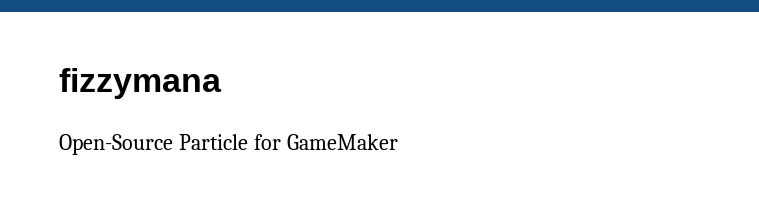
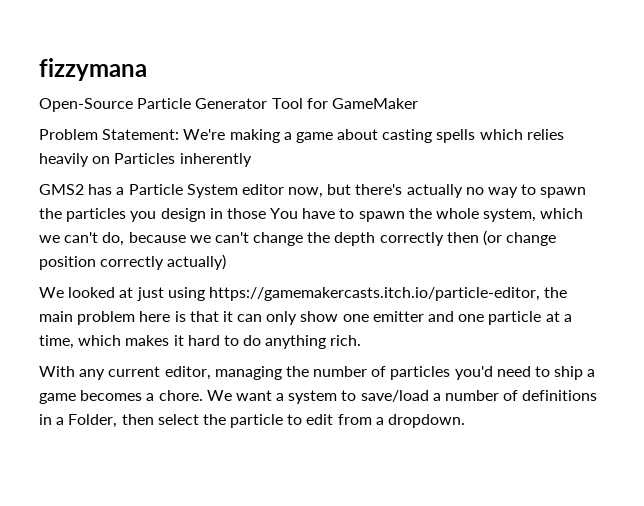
(248, 142) none -> [195,98,303,109] Generator Tool
(398, 142) none -> [39,129,564,143] [39,153,252,167] [39,184,587,198] [39,208,584,222] [39,230,557,246] [39,254,227,270] [39,287,568,301] [39,311,572,325] [39,335,362,349] [39,366,596,380] [39,390,598,404] [39,414,466,428] // Problem Statement: We're making a game about casting spells which relies heavily on Particles inherently // GMS2 has a Particle System editor now, but there's actually no way to spawn the particles you design in those You have to spawn the whole system, which we can't do, because we can't change the depth correctly then (or change position correctly actually) // We looked at just using https://gamemakercasts.itch.io/particle-editor, the main problem here is that it can only show one emitter and one particle at a time, which makes it hard to do anything rich. // With any current editor, managing the number of particles you'd need to ship a game becomes a chore. We want a system to save/load a number of definitions in a Folder, then select the particle to edit from a dropdown.

